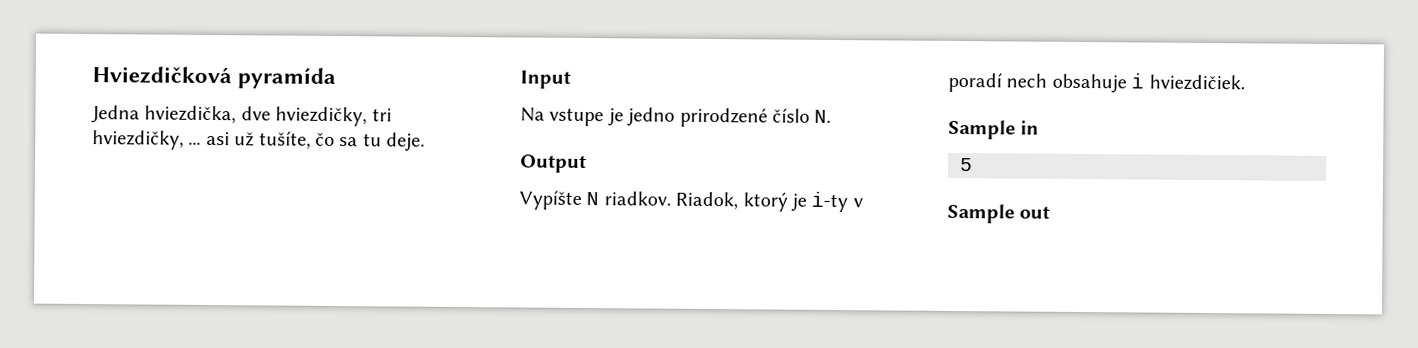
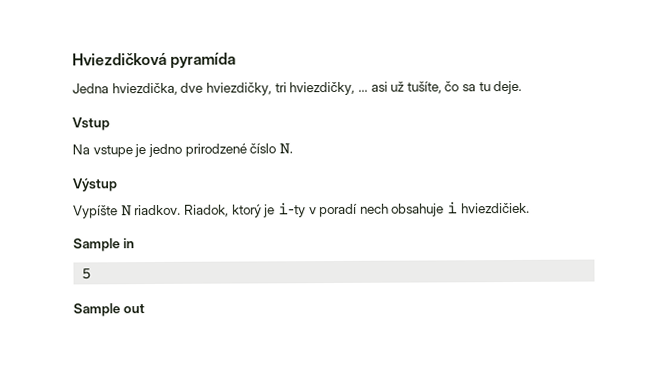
[520,70,571,89] Input -> [72,117,110,131] Vstup
[520,154,587,174] Output -> [72,178,118,192] Výstup

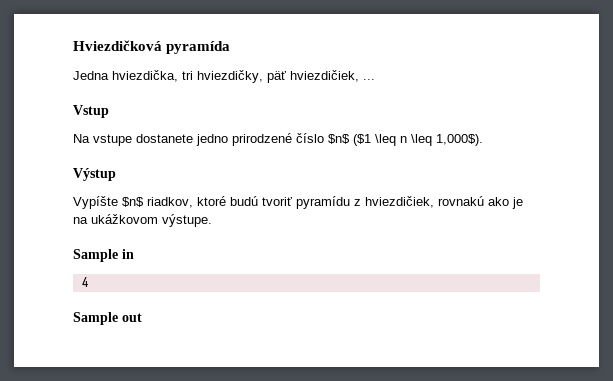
[180,80,523,96] dve hviezdičky, tri hviezdičky, ... asi už tušíte, čo sa tu deje. -> [182,70,375,83] tri hviezdičky, päť hviezdičiek, ...
[134,144,147,158] je -> [136,134,193,143] dostanete
[278,143,293,155] [72,178,118,192] [73,201,530,219] N. // Výstup // Vypíšte N riadkov. Riadok, ktorý je i-ty v poradí nech obsahuje i hviezdičiek. -> [328,134,483,146] [73,168,116,181] [73,196,523,209] [73,214,212,227] $n$ ($1 \leq n \leq 1,000$). // Výstup // Vypíšte $n$ riadkov, ktoré budú tvoriť pyramídu z hviezdičiek, rovnakú ako je na ukážkovom výstupe.
[81,268,93,280] 5 -> [80,277,88,287] 4

